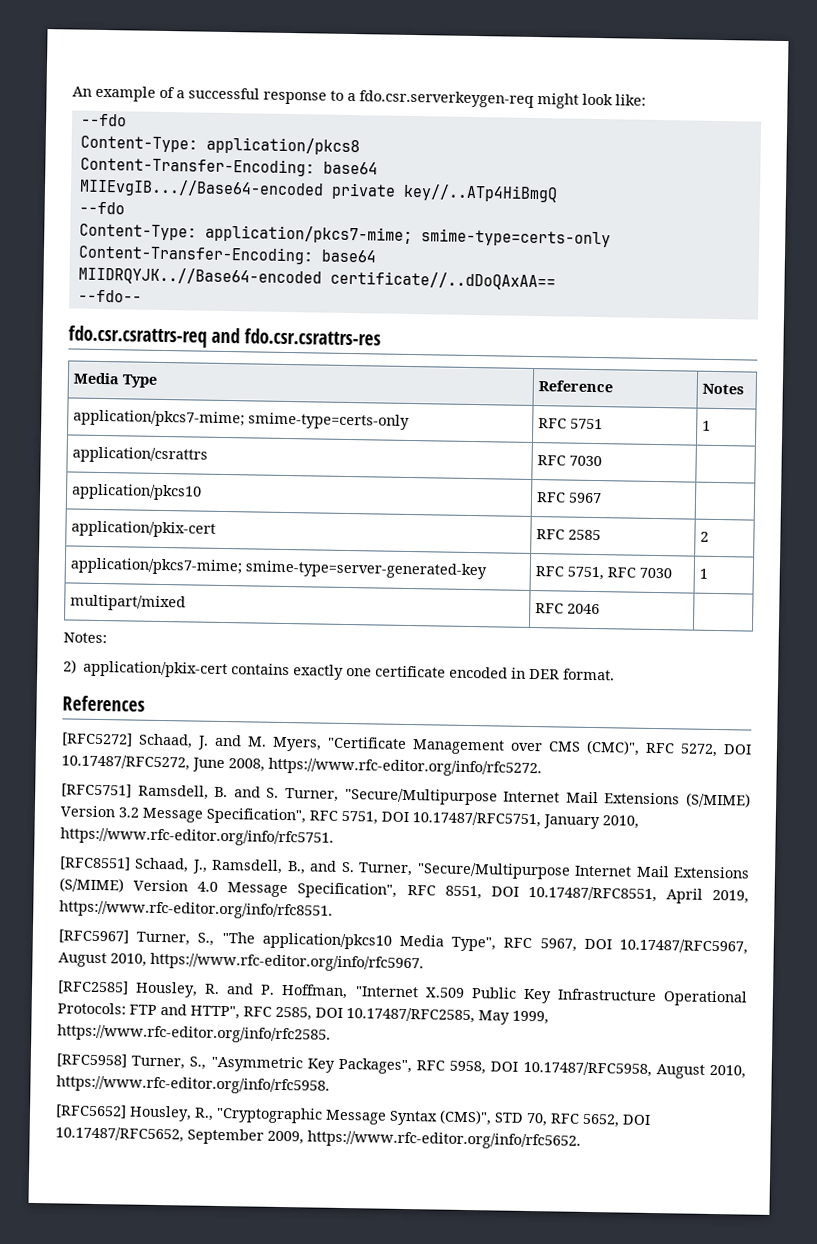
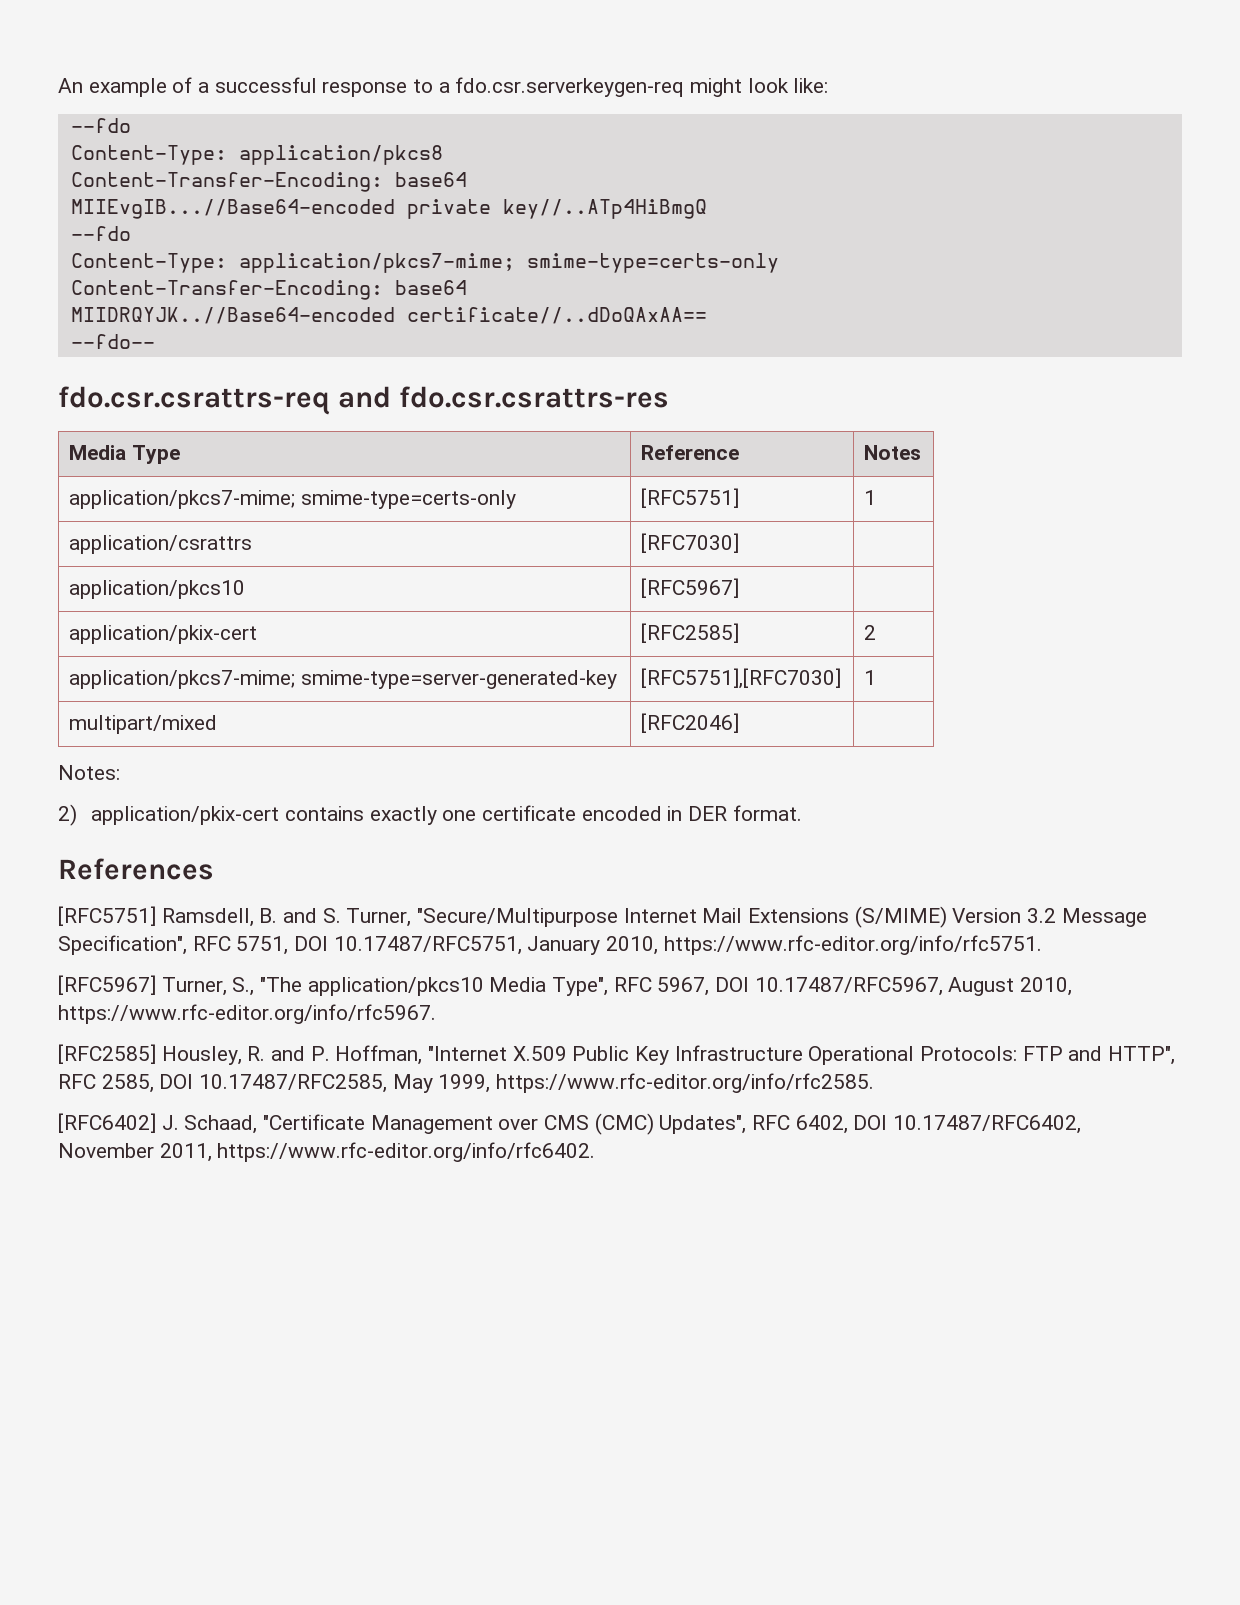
[537,418,603,430] RFC 5751 -> [640,488,739,508] [RFC5751]
[536,455,602,467] RFC 7030 -> [640,533,739,553] [RFC7030]
[535,492,602,504] RFC 5967 -> [640,578,739,598] [RFC5967]
[535,529,601,541] RFC 2585 -> [640,623,739,643] [RFC2585]
[534,566,672,581] RFC 5751, RFC 7030 -> [640,668,841,689] [RFC5751],[RFC7030]
[534,603,600,615] RFC 2046 -> [640,713,739,733] [RFC2046]
[61,732,752,758] [61,754,542,778] // [RFC5272] Schaad, J. and M. Myers, "Certificate Management over CMS (CMC)", RFC 5272, DOI 10.17487/RFC5272, June 2008, https://www.rfc-editor.org/info/rfc5272. -> (214, 869) none
[59,856,751,880] [59,877,750,904] [59,900,333,920] // [RFC8551] Schaad, J., Ramsdell, B., and S. Turner, "Secure/Multipurpose Internet Mail Extensions (S/MIME) Version 4.0 Message Specification", RFC 8551, DOI 10.17487/RFC8551, April 2019, https://www.rfc-editor.org/info/rfc8551. -> (1042, 945) none
[56,1053,746,1079] [56,1075,330,1095] [55,1104,651,1128] [55,1126,581,1150] [RFC5958] Turner, S., "Asymmetric Key Packages", RFC 5958, DOI 10.17487/RFC5958, August 2010, https://www.rfc-editor.org/info/rfc5958. // [RFC5652] Housley, R., "Cryptographic Message Syntax (CMS)", STD 70, RFC 5652, DOI 10.17487/RFC5652, September 2009, https://www.rfc-editor.org/info/rfc5652. -> [58,1113,1082,1135] [58,1142,596,1162] [RFC6402] J. Schaad, "Certificate Management over CMS (CMC) Updates", RFC 6402, DOI 10.17487/RFC6402, November 2011, https://www.rfc-editor.org/info/rfc6402.

